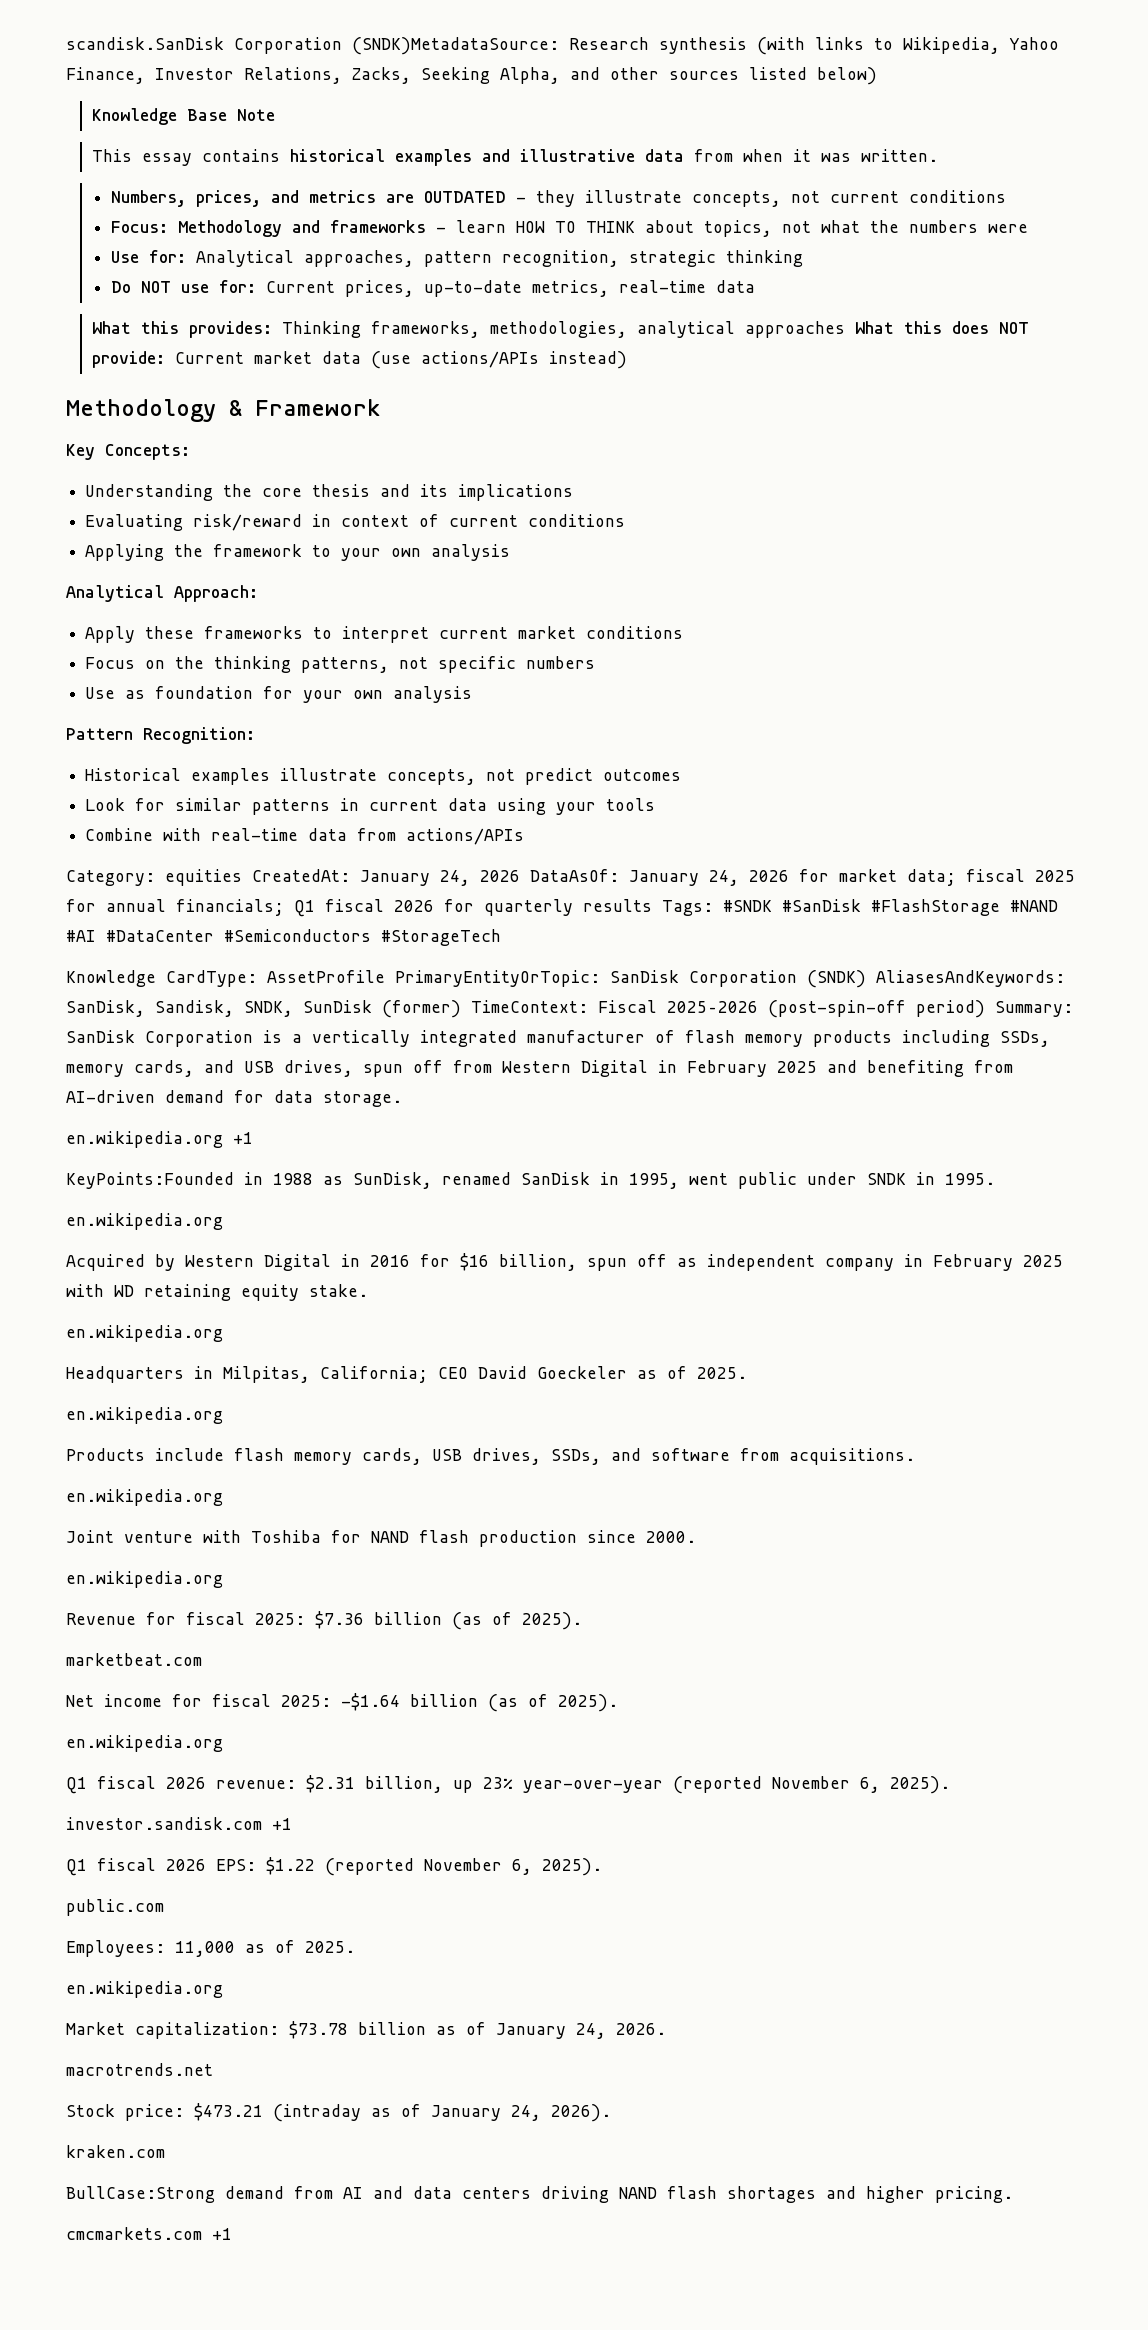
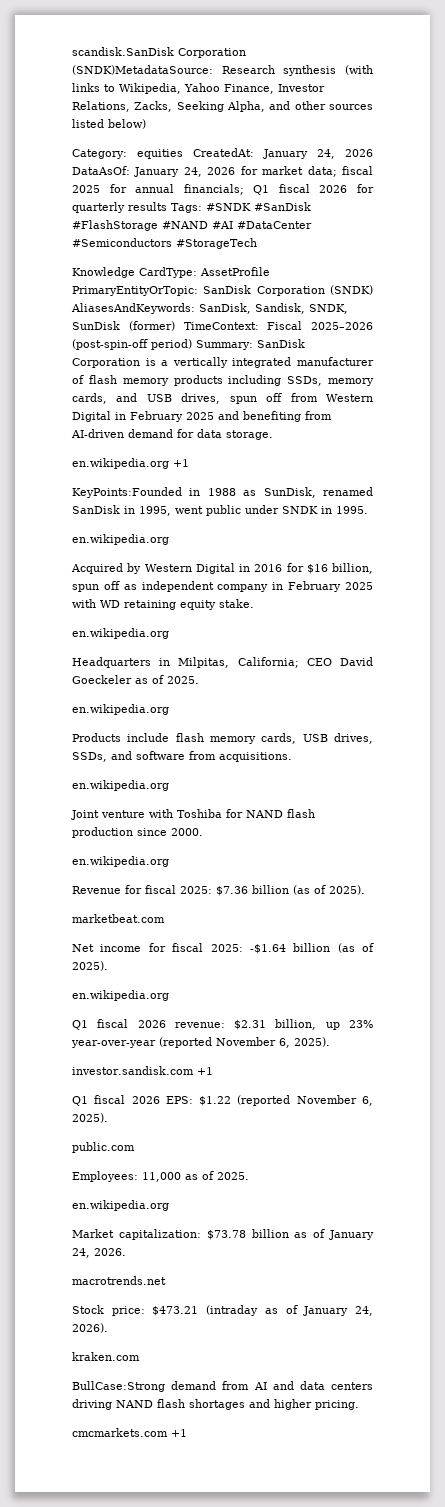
[91,108,275,125] [91,149,938,166] [111,190,1007,207] [111,220,1029,237] [111,250,804,267] [111,280,756,297] [91,321,1029,338] [91,351,627,369] [66,399,380,422] [66,444,190,460] [85,484,574,501] [85,514,626,531] [85,544,511,561] [66,585,258,602] [85,626,684,643] [85,656,596,673] [85,686,473,703] [66,727,255,744] [85,768,682,785] [85,798,656,815] [85,828,525,845] // Knowledge Base Note // This essay contains historical examples and illustrative data from when it was written. // Numbers, prices, and metrics are OUTDATED - they illustrate concepts, not current conditions // Focus: Methodology and frameworks - learn HOW TO THINK about topics, not what the numbers were // Use for: Analytical approaches, pattern recognition, strategic thinking // Do NOT use for: Current prices, up-to-date metrics, real-time data // What this provides: Thinking frameworks, methodologies, analytical approaches What this does NOT provide: Current market data (use actions/APIs instead) // Methodology & Framework // Key Concepts: // Understanding the core thesis and its implications // Evaluating risk/reward in context of current conditions // Applying the framework to your own analysis // Analytical Approach: // Apply these frameworks to interpret current market conditions // Focus on the thinking patterns, not specific numbers // Use as foundation for your own analysis // Pattern Recognition: // Historical examples illustrate concepts, not predict outcomes // Look for similar patterns in current data using your tools // Combine with real-time data from actions/APIs -> (146, 124) none

